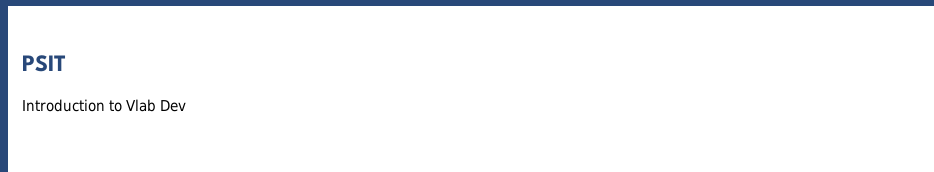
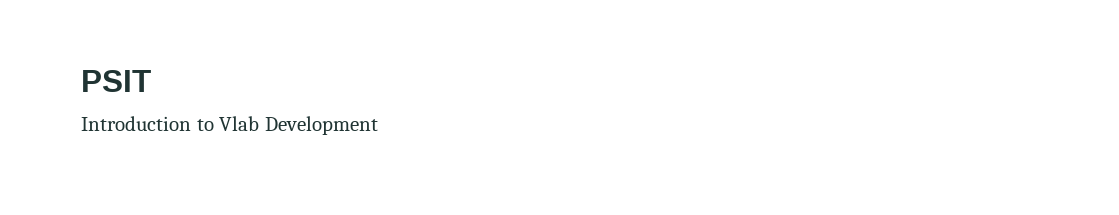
[160,100,187,112] Dev -> [264,116,378,135] Development

